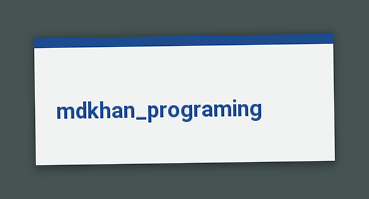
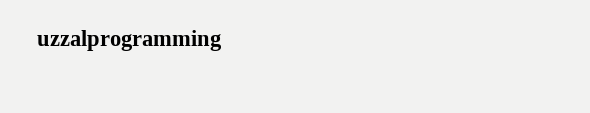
[56,98,263,124] mdkhan_programing -> [37,30,222,51] uzzalprogramming

